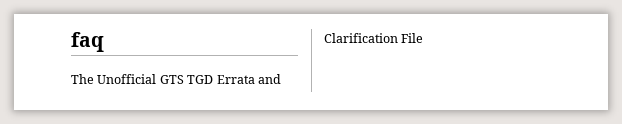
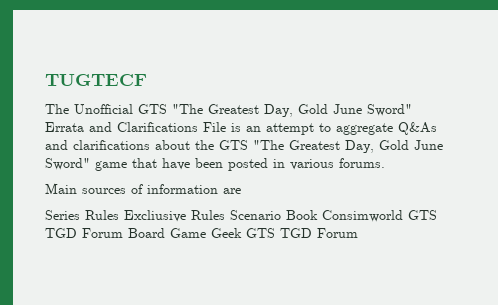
[71,32,104,52] faq -> [45,74,147,86] TUGTECF
[187,74,281,84] [324,33,424,43] TGD Errata and Clarification File -> [172,104,412,117] [45,122,437,135] [45,140,443,153] [45,158,385,171] [45,183,241,194] [45,210,437,222] [45,228,358,238] "The Greatest Day, Gold June Sword" Errata and Clarifications File is an attempt to aggregate Q&As and clarifications about the GTS "The Greatest Day, Gold June Sword" game that have been posted in various forums. // Main sources of information are // Series Rules Excliusive Rules Scenario Book Consimworld GTS TGD Forum Board Game Geek GTS TGD Forum

